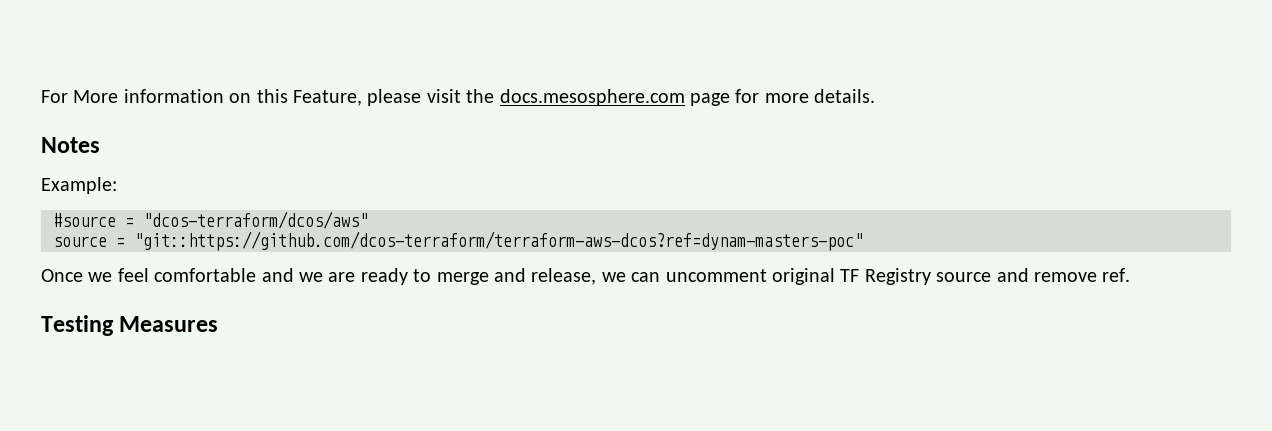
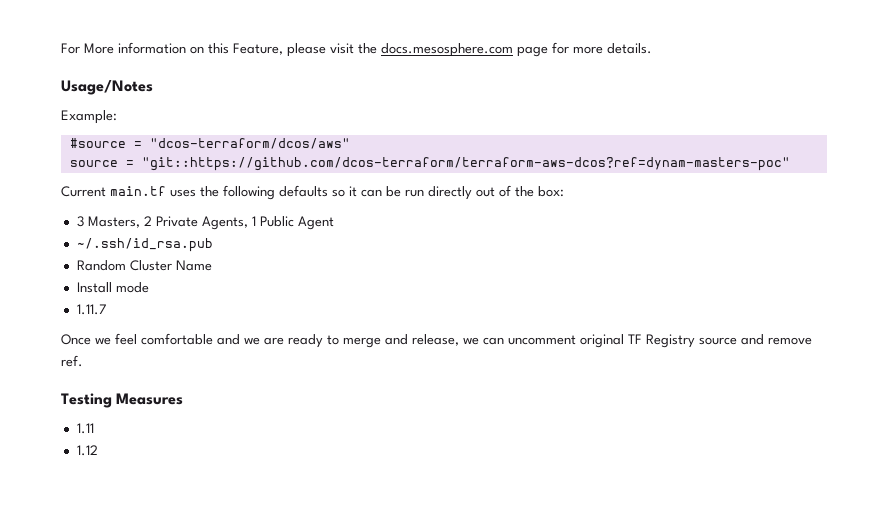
[41,137,100,153] Notes -> [61,80,153,95] Usage/Notes
(863, 241) none -> [61,185,564,200] [76,216,334,230] [76,238,213,252] [76,260,212,271] [76,282,149,293] [76,304,107,315] // Current main.tf uses the following defaults so it can be run directly out of the box: // 3 Masters, 2 Private Agents, 1 Public Agent // ~/.ssh/id_rsa.pub // Random Cluster Name // Install mode // 1.11.7
(219, 324) none -> [76,423,94,434] [76,445,98,456] // 1.11 // 1.12

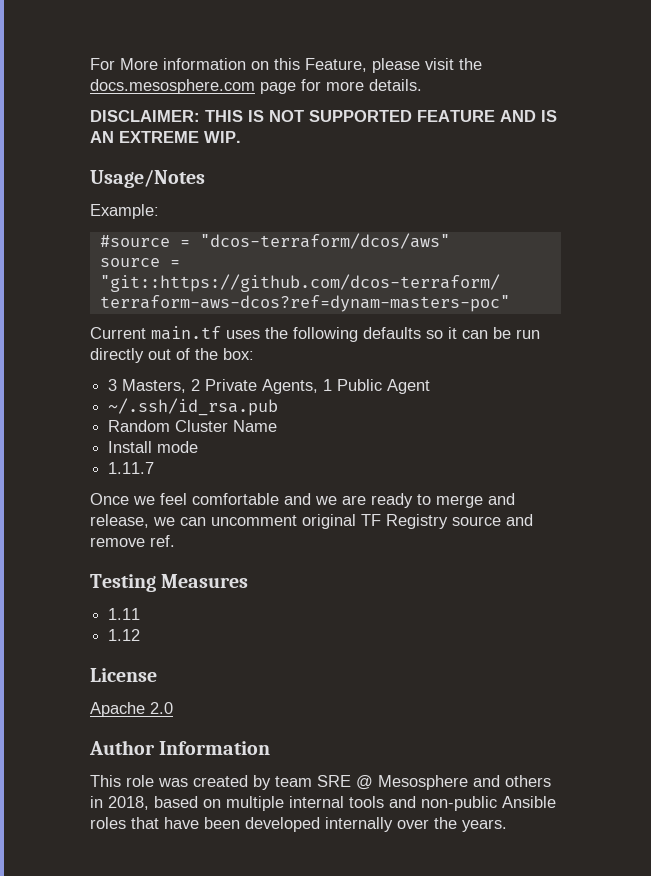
(652, 48) none -> [90,110,557,122] [90,131,241,143] // DISCLAIMER: THIS IS NOT SUPPORTED FEATURE AND IS AN EXTREME WIP.
(98, 450) none -> [90,668,157,682] [90,702,173,717] [89,740,271,755] [90,775,551,790] [90,796,556,811] [90,817,507,832] // License // Apache 2.0 // Author Information // This role was created by team SRE @ Mesosphere and others in 2018, based on multiple internal tools and non-public Ansible roles that have been developed internally over the years.

